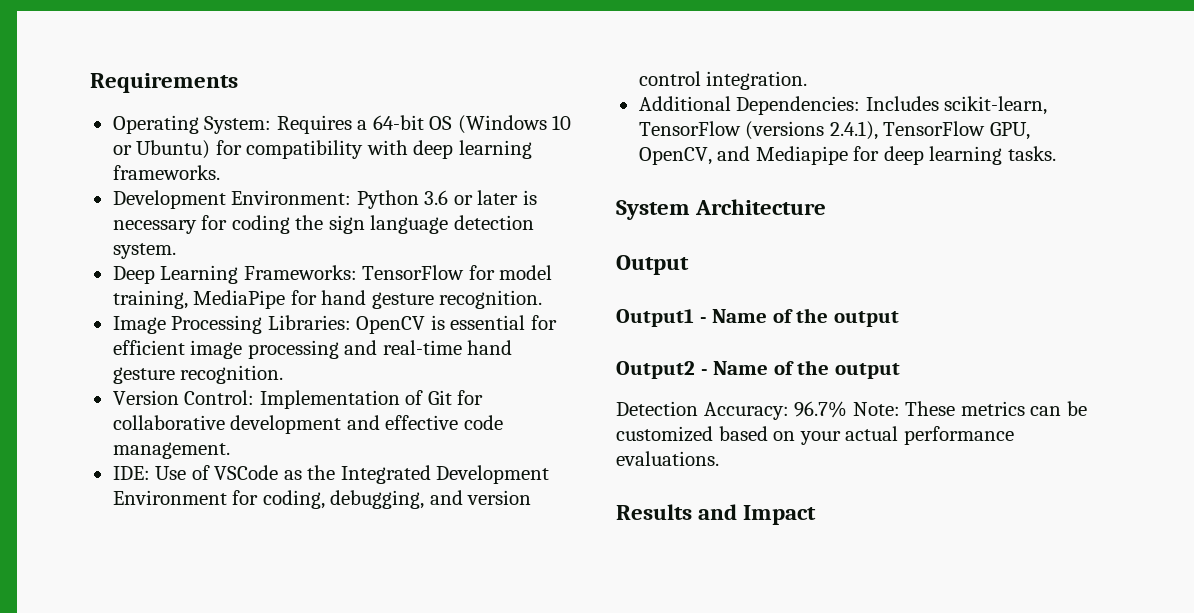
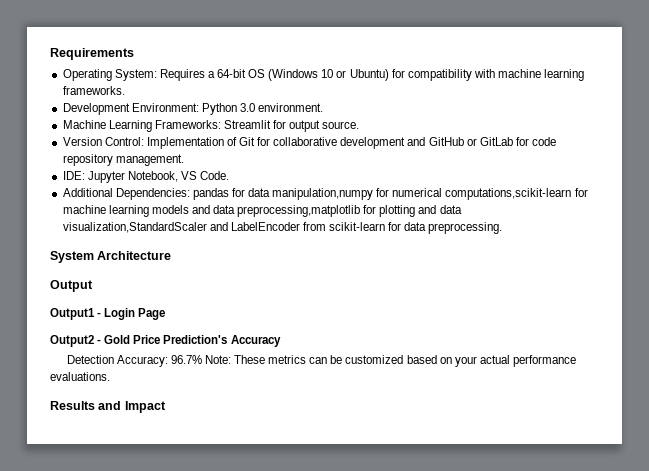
[413,140,454,159] deep -> [498,69,542,78] machine
[424,190,537,205] [112,215,534,234] [112,243,176,259] [112,265,553,284] [112,290,543,309] [112,315,557,334] [112,340,513,359] [112,365,284,384] 3.6 or later is necessary for coding the sign language detection system. // Deep Learning Frameworks: TensorFlow for model training, MediaPipe for hand gesture recognition. // Image Processing Libraries: OpenCV is essential for efficient image processing and real-time hand gesture recognition. -> [239,103,324,112] [62,120,360,132] 3.0 environment. // Machine Learning Frameworks: Streamlit for output source.
[385,415,503,430] [112,442,230,459] [112,465,550,484] [112,490,532,509] [638,71,808,90] [638,96,1048,115] [638,121,1030,140] [638,146,1056,165] effective code management. // IDE: Use of VSCode as the Integrated Development Environment for coding, debugging, and version control integration. // Additional Dependencies: Includes scikit-learn, TensorFlow (versions 2.4.1), TensorFlow GPU, OpenCV, and Mediapipe for deep learning tasks. -> [428,137,557,146] [62,154,184,166] [62,171,230,183] [62,188,588,200] [62,205,462,217] [62,222,503,234] GitHub or GitLab for code repository management. // IDE: Jupyter Notebook, VS Code. // Additional Dependencies: pandas for data manipulation,numpy for numerical computations,scikit-learn for machine learning models and data preprocessing,matplotlib for plotting and data visualization,StandardScaler and LabelEncoder from scikit-learn for data preprocessing.
[712,308,899,327] [616,360,900,379] Name of the output // Output2 - Name of the output -> [104,308,166,320] [50,335,281,347] Login Page // Output2 - Gold Price Prediction's Accuracy

